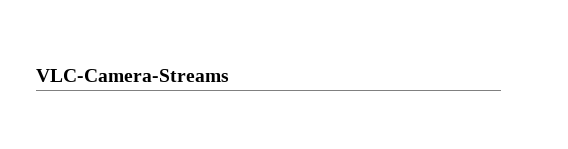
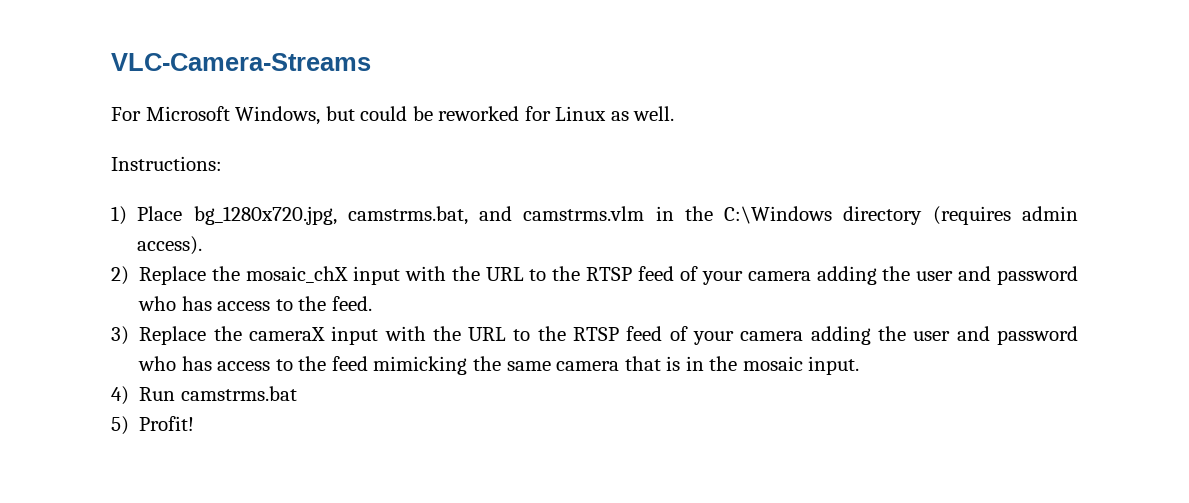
(229, 75) none -> [111,106,675,125] [111,156,222,171] [111,206,1078,225] [137,236,203,255] [111,266,1078,285] [138,296,372,311] [111,326,1079,345] [138,356,860,375] [111,386,297,405] [111,416,195,435] // For Microsoft Windows, but could be reworked for Linux as well. // Instructions: // 1) Place bg_1280x720.jpg, camstrms.bat, and camstrms.vlm in the C:\Windows directory (requires admin access). // 2) Replace the mosaic_chX input with the URL to the RTSP feed of your camera adding the user and password who has access to the feed. // 3) Replace the cameraX input with the URL to the RTSP feed of your camera adding the user and password who has access to the feed mimicking the same camera that is in the mosaic input. // 4) Run camstrms.bat // 5) Profit!

